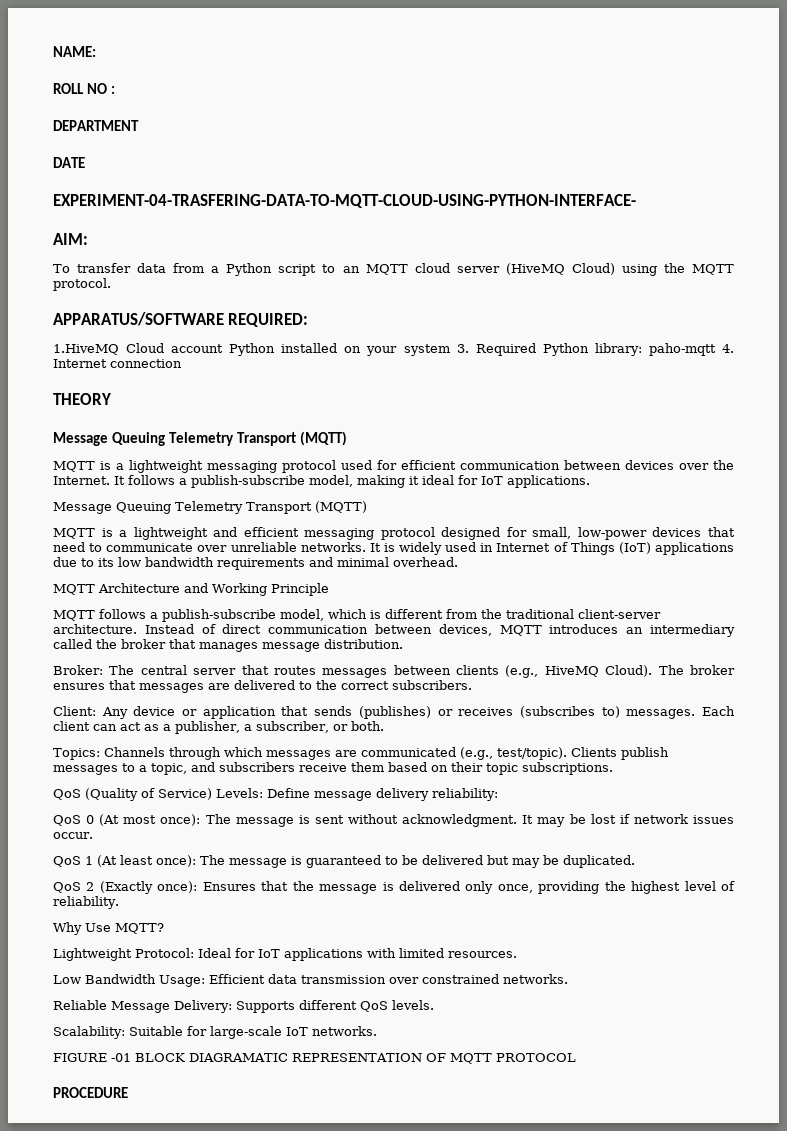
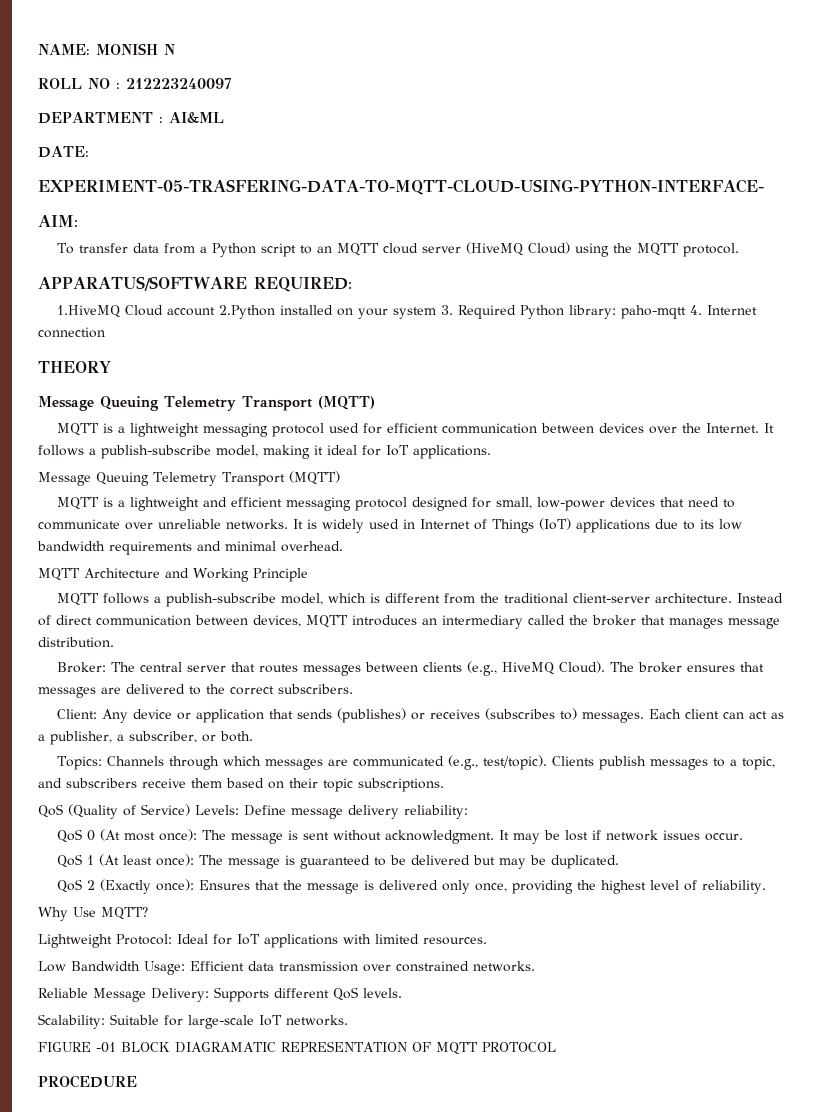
(96, 51) none -> [96,43,175,55] MONISH N
(116, 90) none -> [126,78,231,89] 212223240097
[53,157,85,168] [53,194,636,208] // DATE // EXPERIMENT-04-TRASFERING-DATA-TO-MQTT-CLOUD-USING-PYTHON-INTERFACE- -> [158,112,224,123] [38,146,89,158] [38,179,764,195] : AI&ML // DATE: // EXPERIMENT-05-TRASFERING-DATA-TO-MQTT-CLOUD-USING-PYTHON-INTERFACE-
[229,343,276,356] Python -> [219,305,276,319] 2.Python

